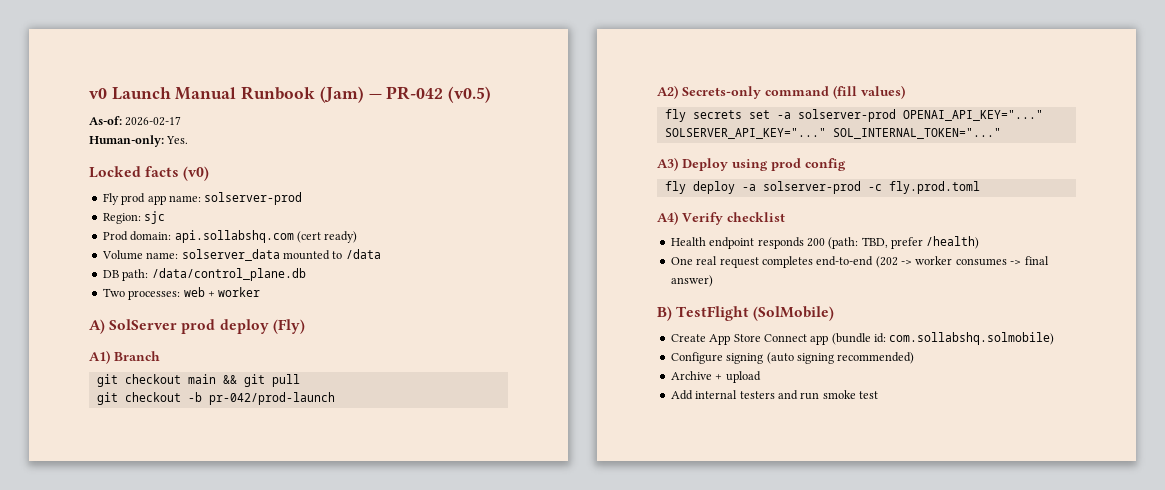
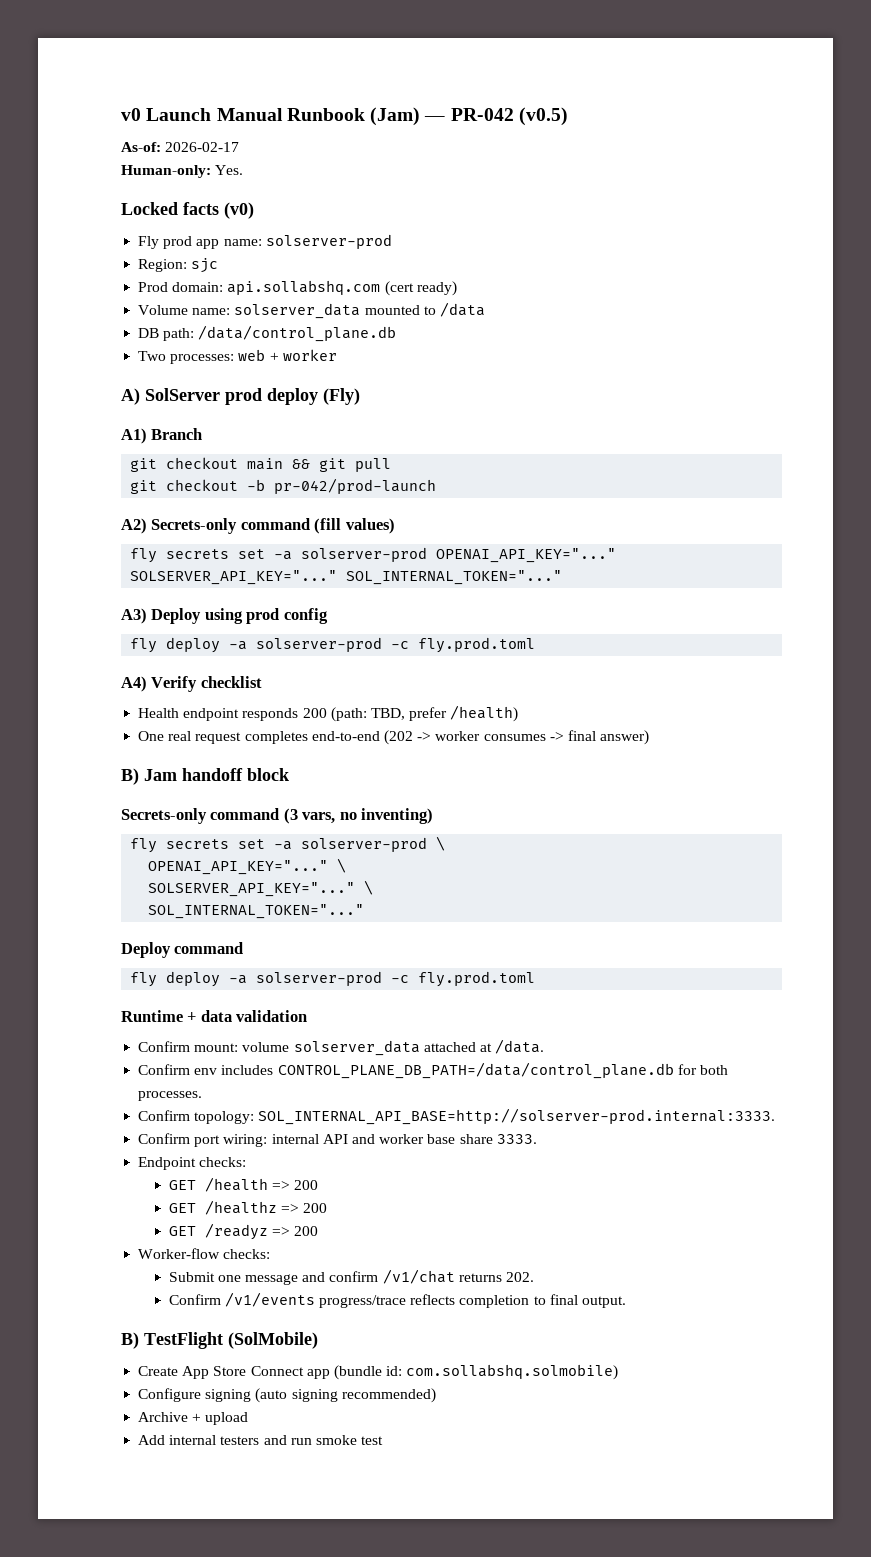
(713, 281) none -> [121,768,289,785] [121,808,434,824] [130,836,446,853] [148,858,347,875] [148,880,374,897] [148,904,365,919] [121,942,244,958] [130,971,536,987] [121,1010,308,1022] [138,1039,545,1056] [138,1062,728,1079] [138,1091,203,1101] [138,1108,776,1125] [138,1133,537,1147] [138,1157,247,1170] [168,1177,319,1192] [168,1200,328,1215] [168,1223,319,1240] [138,1248,271,1259] [168,1269,535,1285] [168,1292,627,1308] // B) Jam handoff block // Secrets-only command (3 vars, no inventing) // fly secrets set -a solserver-prod \ // OPENAI_API_KEY="..." \ // SOLSERVER_API_KEY="..." \ // SOL_INTERNAL_TOKEN="..." // Deploy command // fly deploy -a solserver-prod -c fly.prod.toml // Runtime + data validation // Confirm mount: volume solserver_data attached at /data. // Confirm env includes CONTROL_PLANE_DB_PATH=/data/control_plane.db for both processes. // Confirm topology: SOL_INTERNAL_API_BASE=http://solserver-prod.internal:3333. // Confirm port wiring: internal API and worker base share 3333. // Endpoint checks: // GET /health => 200 // GET /healthz => 200 // GET /readyz => 200 // Worker-flow checks: // Submit one message and confirm /v1/chat returns 202. // Confirm /v1/events progress/trace reflects completion to final output.

